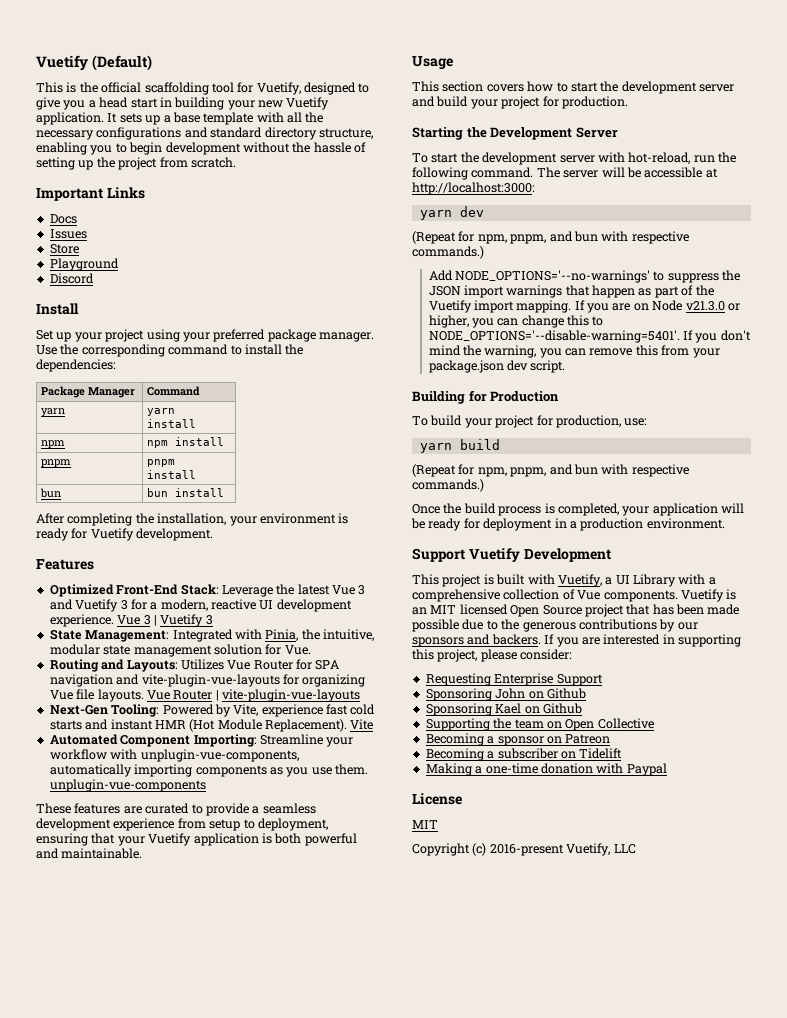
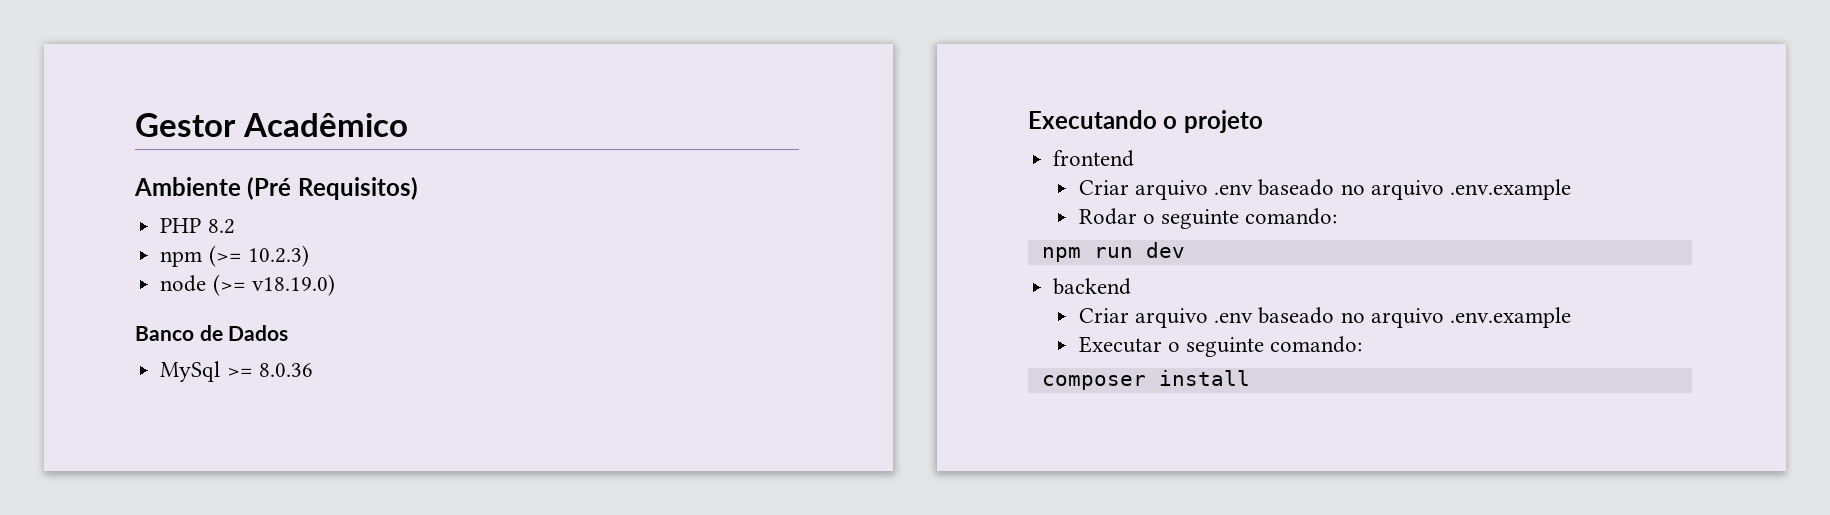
[36,55,152,71] [36,82,370,95] [36,97,330,110] [36,112,324,125] [36,127,373,140] [36,142,366,155] [36,157,236,170] [36,187,145,201] [49,214,77,224] [49,229,87,239] [49,244,79,254] [49,258,119,271] [49,273,94,284] [36,303,79,315] [36,329,374,342] [36,344,304,357] [36,359,116,372] [41,386,136,398] [147,386,201,396] [41,408,66,417] [147,408,176,416] [147,419,197,428] [41,440,66,449] [147,437,225,448] [41,459,72,468] [147,459,176,467] [147,470,197,479] [40,488,62,498] [147,488,225,497] [36,513,349,526] [36,528,214,541] [36,559,94,570] [49,584,366,597] [49,599,352,612] [49,614,213,627] [49,629,374,642] [49,644,311,657] [49,659,340,672] [49,674,366,687] [49,689,360,702] [49,704,376,717] [49,719,374,732] [49,734,354,747] [49,749,299,762] [49,764,368,777] [49,779,206,792] [36,803,316,816] [36,818,328,831] [36,833,357,846] [36,848,143,859] [412,56,453,69] [412,81,734,94] [412,96,628,109] [412,127,618,140] [412,152,736,165] [412,167,718,180] [412,182,535,195] [419,206,484,220] [412,231,689,244] [412,246,484,259] [428,270,741,283] [428,285,714,298] [428,300,740,313] [428,315,604,328] [428,330,751,343] [428,345,720,358] [428,360,566,373] [412,390,560,404] [412,415,648,428] [419,439,500,453] [412,464,689,477] [412,479,484,492] [412,503,744,516] [411,518,725,531] [412,548,611,562] [412,574,716,587] [412,589,737,602] [412,604,740,617] [412,619,698,632] [412,634,741,647] [412,649,573,662] [425,673,603,686] [425,688,586,701] [425,703,582,716] [425,718,654,731] [425,733,611,746] [425,748,623,761] [425,763,667,776] [412,793,462,805] [412,820,438,829] [412,843,636,856] Vuetify (Default) // This is the official scaffolding tool for Vuetify, designed to give you a head start in building your new Vuetify application. It sets up a base template with all the necessary configurations and standard directory structure, enabling you to begin development without the hassle of setting up the project from scratch. // Important Links // Docs // Issues // Store // Playground // Discord // Install // Set up your project using your preferred package manager. Use the corresponding command to install the dependencies: // Package Manager | Command // yarn | yarn install // npm | npm install // pnpm | pnpm install // bun | bun install // After completing the installation, your environment is ready for Vuetify development. // Features // Optimized Front-End Stack: Leverage the latest Vue 3 and Vuetify 3 for a modern, reactive UI development experience. Vue 3 | Vuetify 3 // State Management: Integrated with Pinia, the intuitive, modular state management solution for Vue. // Routing and Layouts: Utilizes Vue Router for SPA navigation and vite-plugin-vue-layouts for organizing Vue file layouts. Vue Router | vite-plugin-vue-layouts // Next-Gen Tooling: Powered by Vite, experience fast cold starts and instant HMR (Hot Module Replacement). Vite // Automated Component Importing: Streamline your workflow with unplugin-vue-components, automatically importing components as you use them. unplugin-vue-components // These features are curated to provide a seamless development experience from setup to deployment, ensuring that your Vuetify application is both powerful and maintainable. // Usage // This section covers how to start the development server and build your project for production. // Starting the Development Server // To start the development server with hot-reload, run the following command. The server will be accessible at http://localhost:3000: // yarn dev // (Repeat for npm, pnpm, and bun with respective commands.) // Add NODE_OPTIONS='--no-warnings' to suppress the JSON import warnings that happen as part of the Vuetify import mapping. If you are on Node v21.3.0 or higher, you can change this to NODE_OPTIONS='--disable-warning=5401'. If you don't mind the warning, you can remove this from your package.json dev script. // Building for Production // To build your project for production, use: // yarn build // (Repeat for npm, pnpm, and bun with respective commands.) // Once the build process is completed, your application will be ready for deployment in a production environment. // Support Vuetify Development // This project is built with Vuetify, a UI Library with a comprehensive collection of Vue components. Vuetify is an MIT licensed Open Source project that has been made possible due to the generous contributions by our sponsors and backers. If you are interested in supporting this project, please consider: // Requesting Enterprise Support // Sponsoring John on Github // Sponsoring Kael on Github // Supporting the team on Open Collective // Becoming a sponsor on Patreon // Becoming a subscriber on Tidelift // Making a one-time donation with Paypal // License // MIT // Copyright (c) 2016-present Vuetify, LLC -> [135,113,408,137] [134,177,418,200] [160,218,235,234] [160,245,309,267] [160,274,335,296] [135,325,289,341] [160,361,313,382] [1028,110,1263,133] [1053,150,1135,167] [1078,179,1572,200] [1078,208,1338,229] [1041,242,1185,262] [1053,278,1132,295] [1078,307,1572,328] [1078,336,1363,357] [1041,370,1250,390] Gestor Acadêmico // Ambiente (Pré Requisitos) // PHP 8.2 // npm (>= 10.2.3) // node (>= v18.19.0) // Banco de Dados // MySql >= 8.0.36 // Executando o projeto // frontend // Criar arquivo .env baseado no arquivo .env.example // Rodar o seguinte comando: // npm run dev // backend // Criar arquivo .env baseado no arquivo .env.example // Executar o seguinte comando: // composer install

